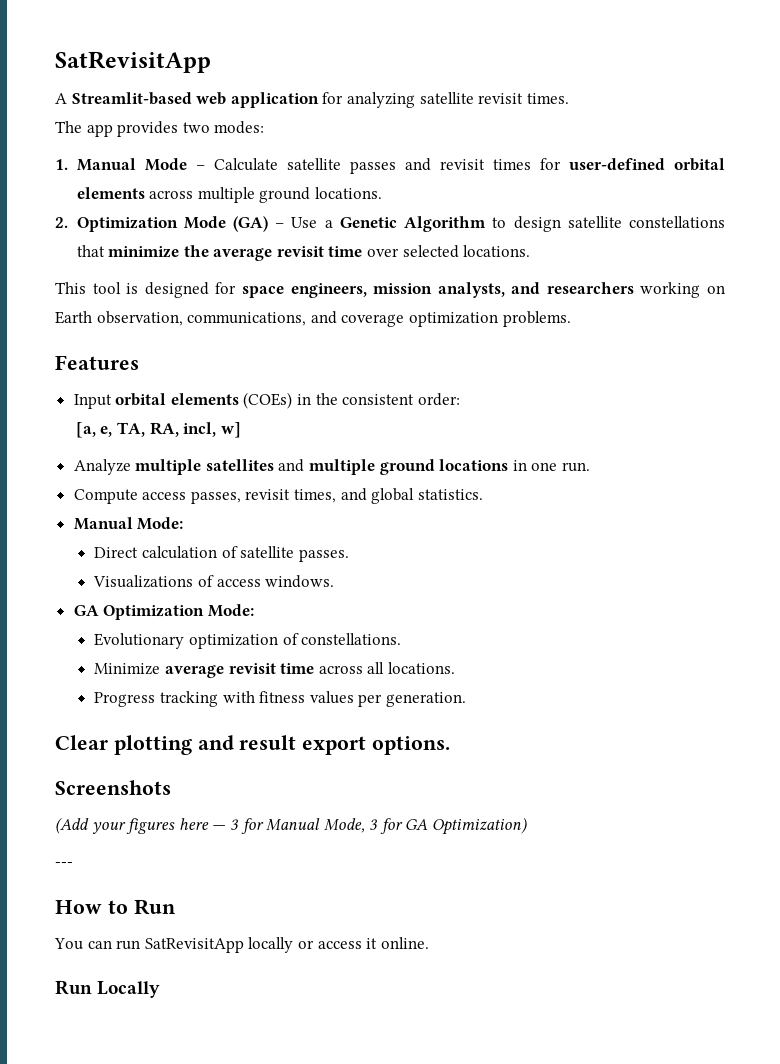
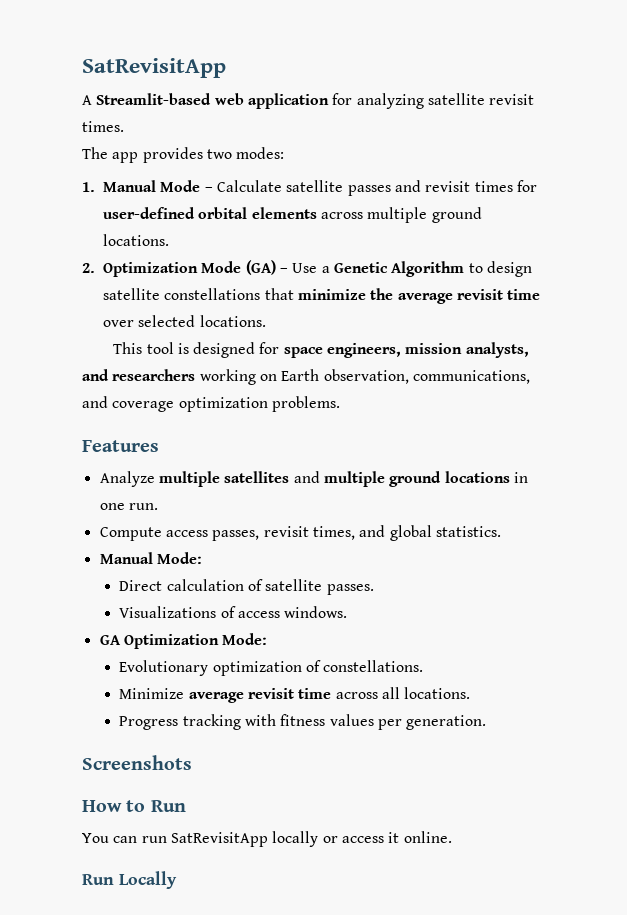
[73,392,460,409] [75,422,241,438] // Input orbital elements (COEs) in the consistent order: // [a, e, TA, RA, incl, w] -> (159, 446) none
[55,735,451,755] [55,780,171,795] [55,817,528,835] [55,862,73,867] Clear plotting and result export options. // Screenshots // (Add your figures here — 3 for Manual Mode, 3 for GA Optimization) // --- -> [82,755,192,770] Screenshots

